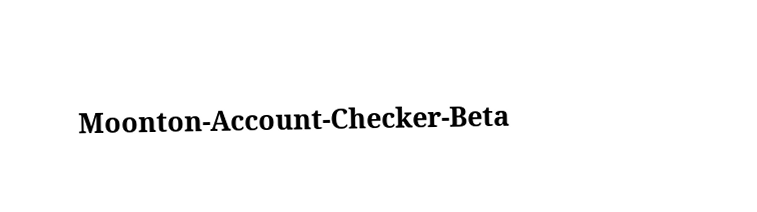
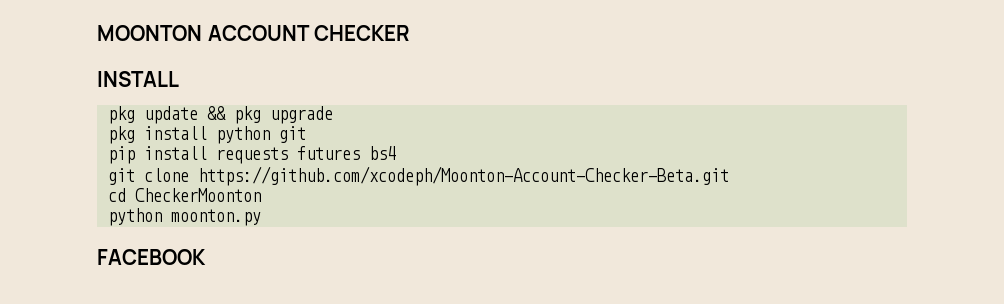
[78,104,510,134] Moonton-Account-Checker-Beta -> [97,25,411,41] [97,71,179,87] [107,106,333,124] [107,126,306,144] [107,146,396,164] [107,166,729,186] [107,188,261,202] [107,208,261,226] [97,249,206,265] MOONTON ACCOUNT CHECKER // INSTALL // pkg update && pkg upgrade // pkg install python git // pip install requests futures bs4 // git clone https://github.com/xcodeph/Moonton-Account-Checker-Beta.git // cd CheckerMoonton // python moonton.py // FACEBOOK

